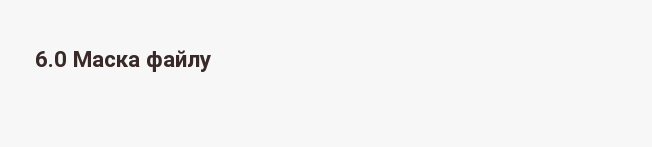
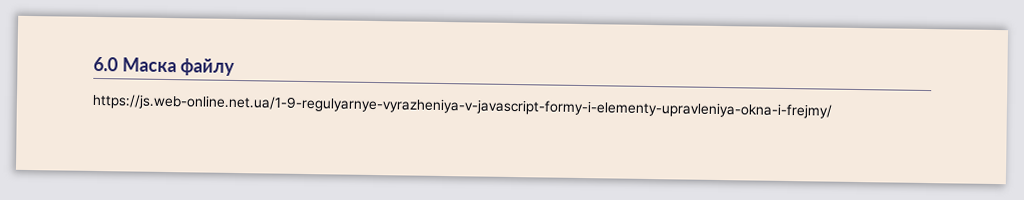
(212, 61) none -> [92,93,832,119] // https://js.web-online.net.ua/1-9-regulyarnye-vyrazheniya-v-javascript-formy-i-elementy-upravleniya-okna-i-frejmy/

